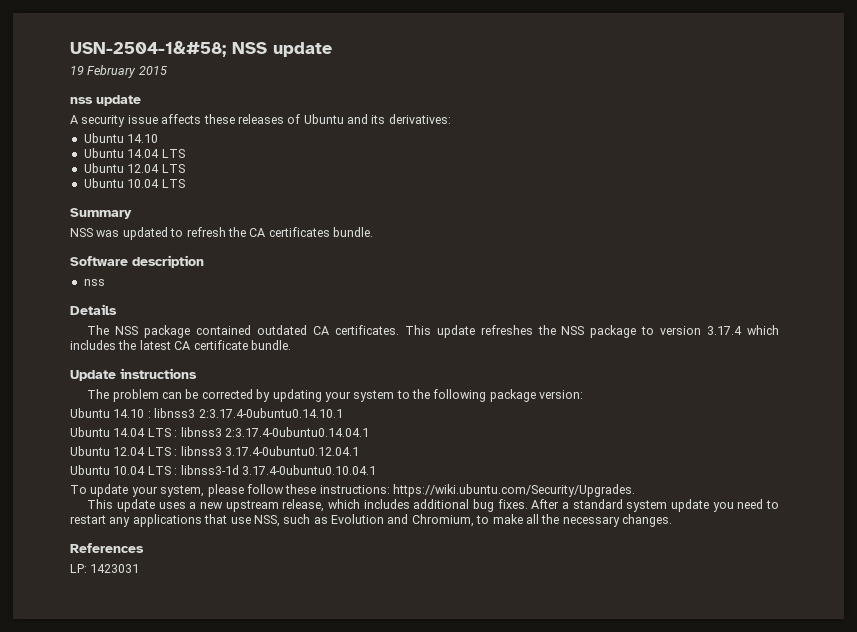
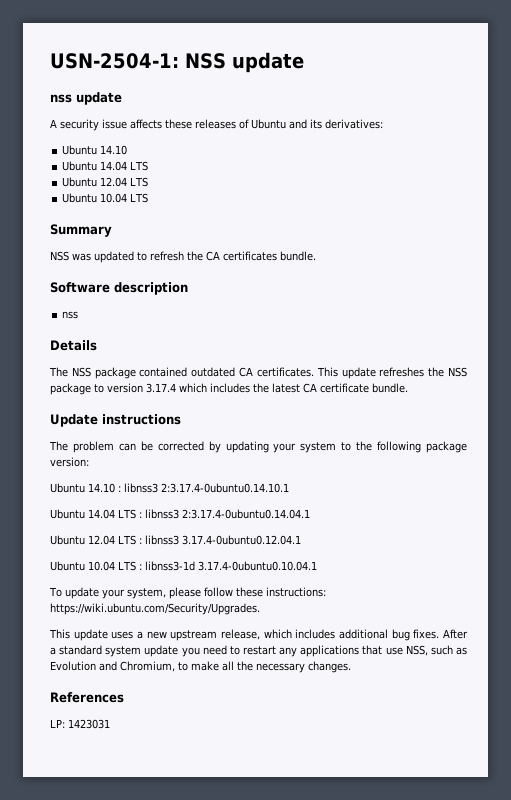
[70,41,226,57] USN-2504-1&#58; -> [50,53,179,69] USN-2504-1:
[70,65,167,78] // 19 February 2015 -> (304, 62) none

